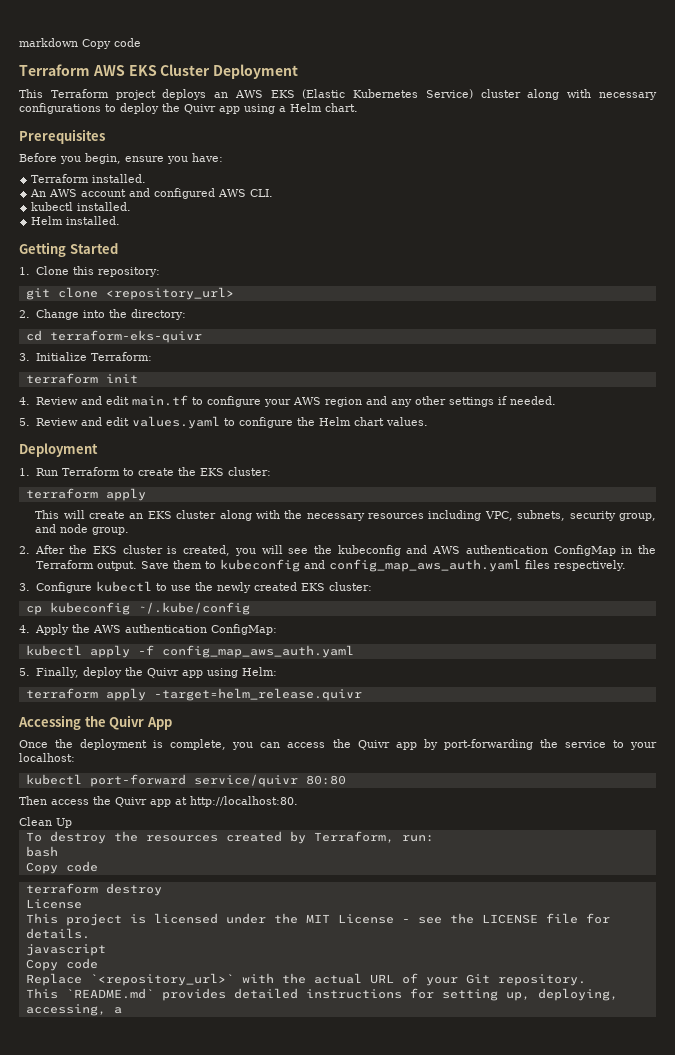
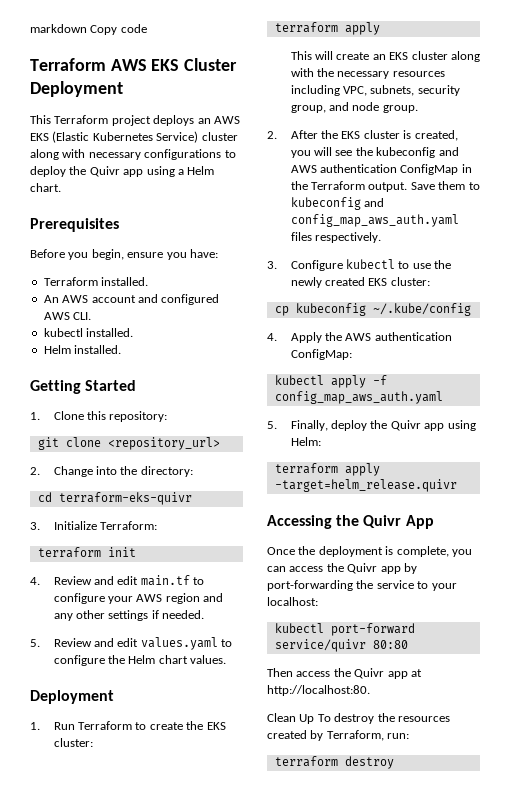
(72, 823) // -> (315, 719) none
[25,846,58,857] [25,861,98,874] // bash // Copy code -> (410, 736) none
[25,899,82,909] [25,913,610,926] [25,928,90,939] [25,944,106,956] [25,958,98,971] [25,973,586,986] [25,988,618,1001] [25,1004,122,1016] // License // This project is licensed under the MIT License - see the LICENSE file for details. // javascript // Copy code // Replace `<repository_url>` with the actual URL of your Git repository. // This `README.md` provides detailed instructions for setting up, deploying, accessing, a -> (394, 762) none

